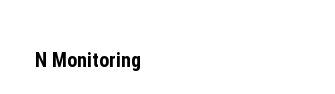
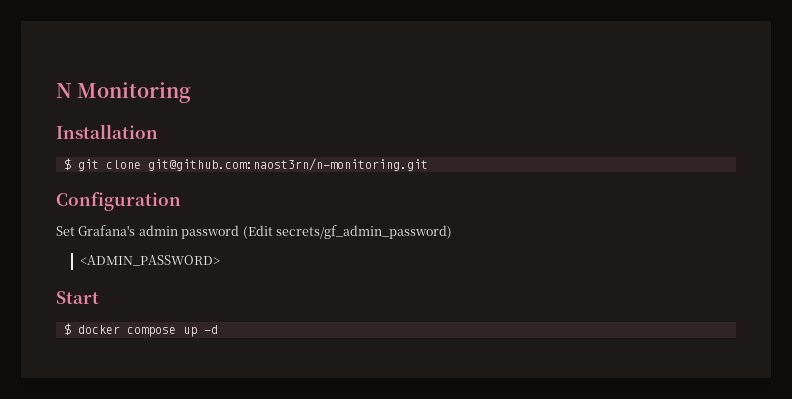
(142, 61) none -> [56,124,158,139] [63,158,428,171] [56,192,181,211] [56,225,452,239] [80,255,221,266] [56,291,99,304] [63,323,218,337] // Installation // $ git clone git@github.com:naost3rn/n-monitoring.git // Configuration // Set Grafana's admin password (Edit secrets/gf_admin_password) // <ADMIN_PASSWORD> // Start // $ docker compose up -d

